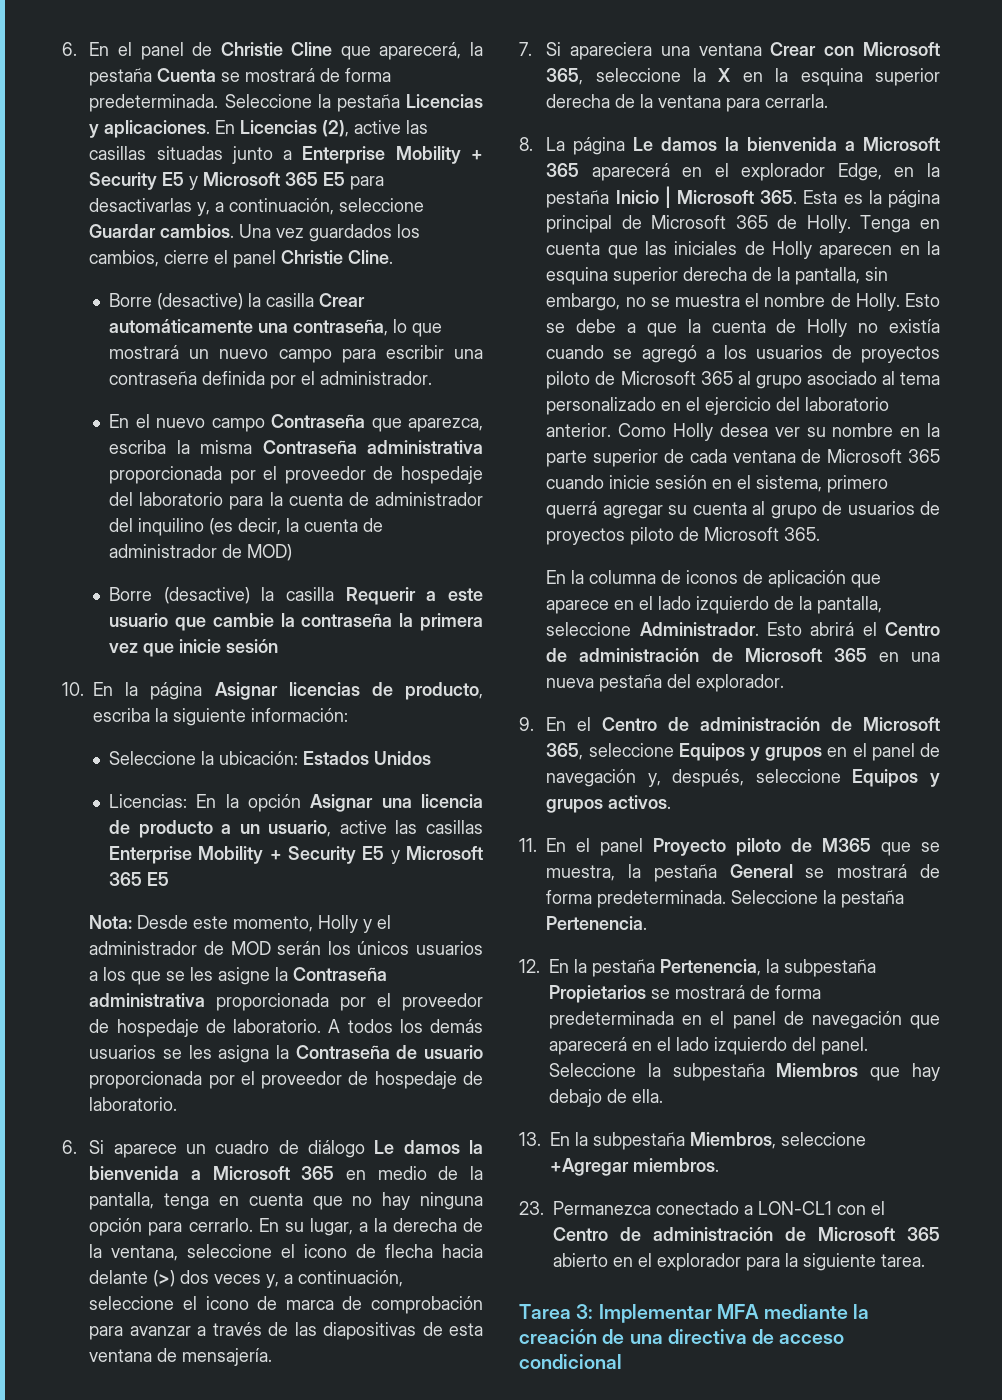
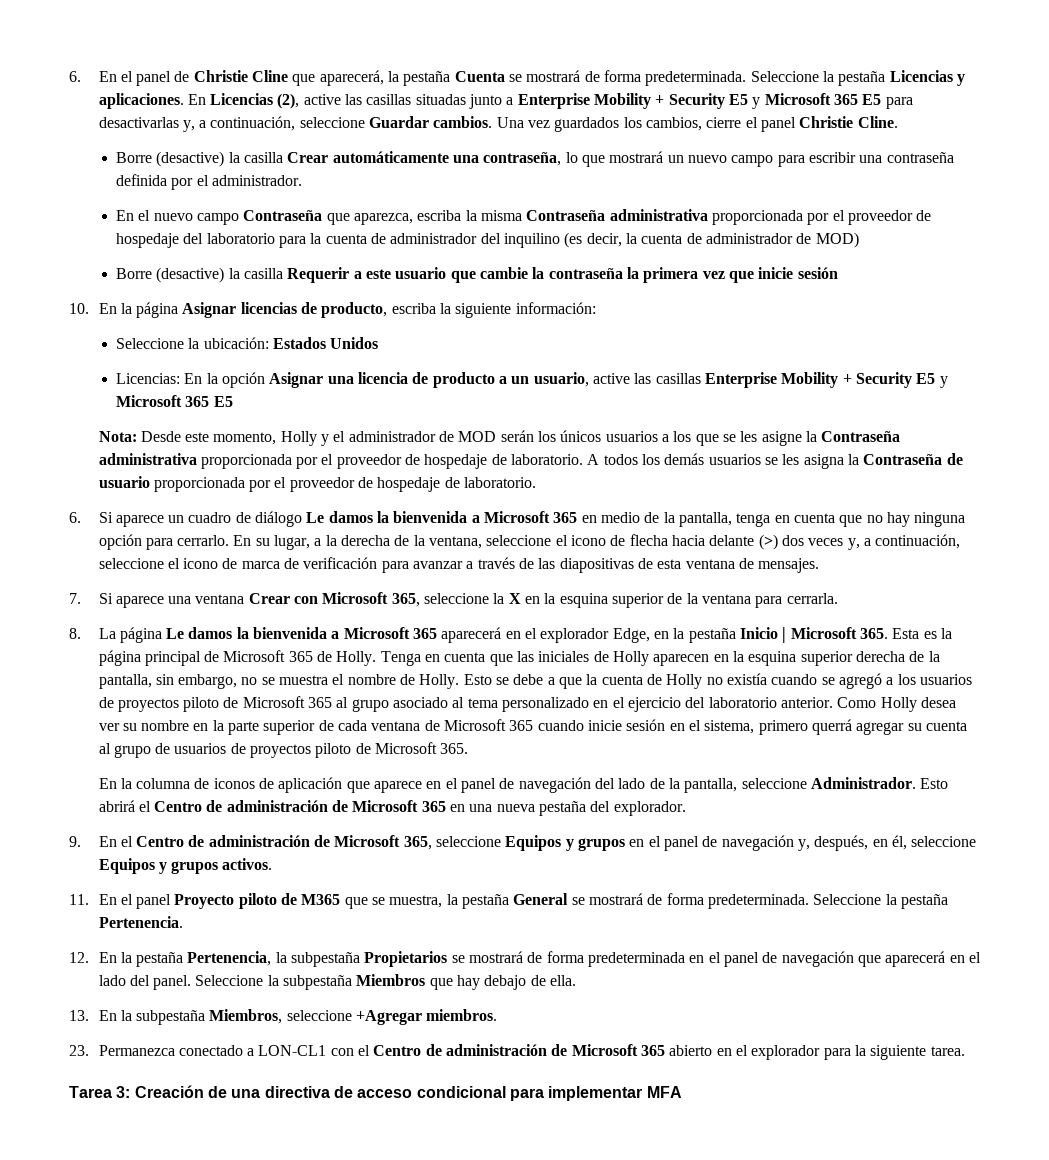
[371,1296,483,1314] comprobación -> [303,557,378,569] verificación
[182,1348,273,1366] mensajería. -> [758,558,820,573] mensajes.
[570,42,653,60] apareciera -> [115,596,164,608] aparece
[546,94,611,108] derecha -> (664, 600) none
[658,596,770,614] lado izquierdo -> [461,777,646,793] panel de navegación del lado
(745, 778) none -> [872,835,907,850] en él,
[714,1037,787,1055] izquierdo -> (126, 980) none
[598,1304,870,1323] [519,1329,597,1344] Implementar MFA mediante la creación -> [134,1085,204,1098] Creación
(622, 1361) none -> [509,1086,682,1101] para implementar MFA

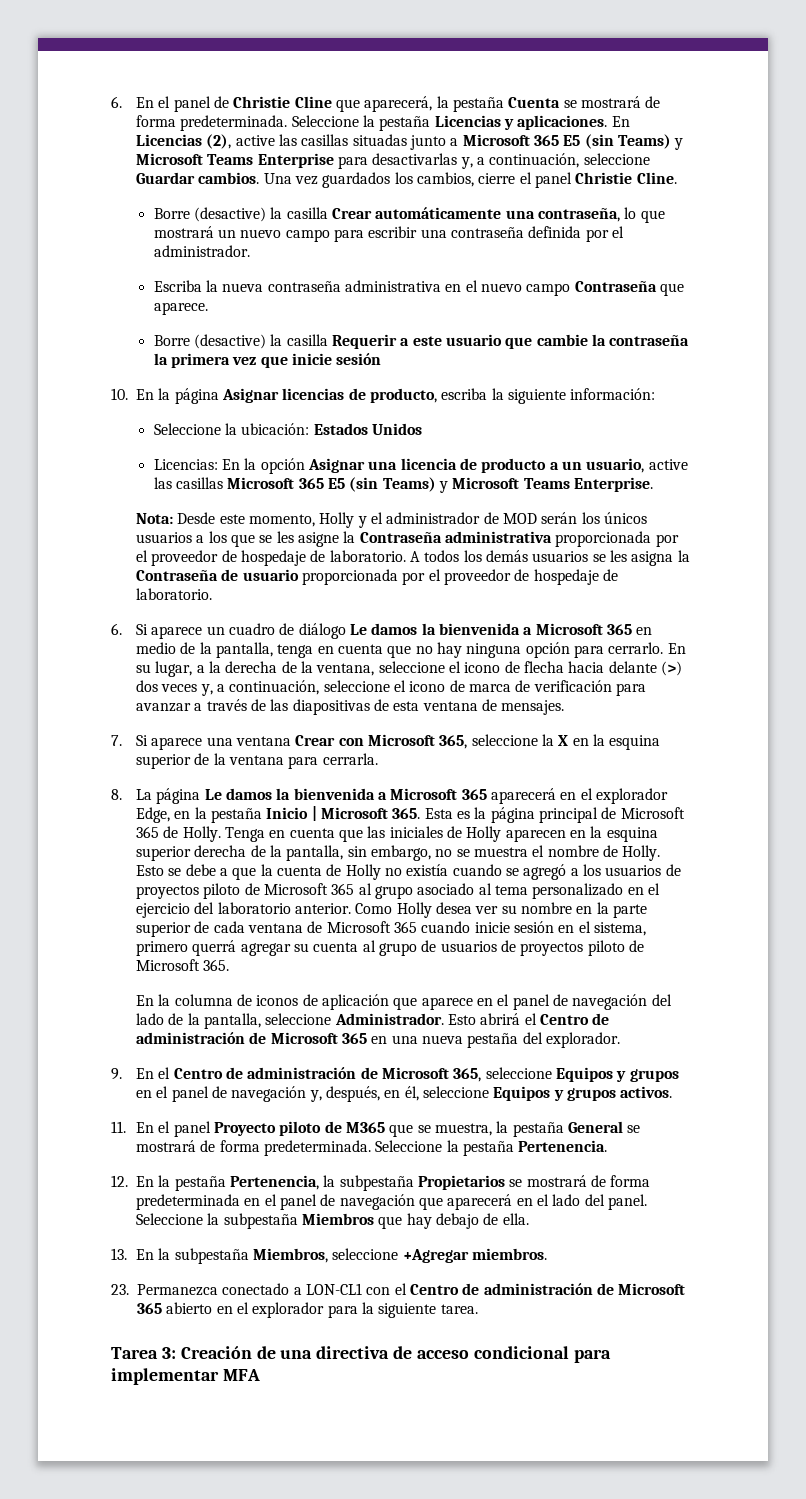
[517,93,882,109] Enterprise Mobility + Security E5 y Microsoft 365 E5 -> [462,134,684,150] [136,153,334,168] Microsoft 365 E5 (sin Teams) y Microsoft Teams Enterprise
[116,210,135,221] En -> [153,280,462,292] Escriba la nueva contraseña administrativa en
[354,209,932,225] [116,232,859,248] aparezca, escriba la misma Contraseña administrativa proporcionada por el proveedor de hospedaje del laboratorio para la cuenta de administrador del inquilino (es decir, la cuenta de administrador de MOD) -> [153,302,208,315] aparece.
[704,372,948,388] [116,395,233,407] Enterprise Mobility + Security E5 y Microsoft 365 E5 -> [227,477,653,493] Microsoft 365 E5 (sin Teams) y Microsoft Teams Enterprise.

